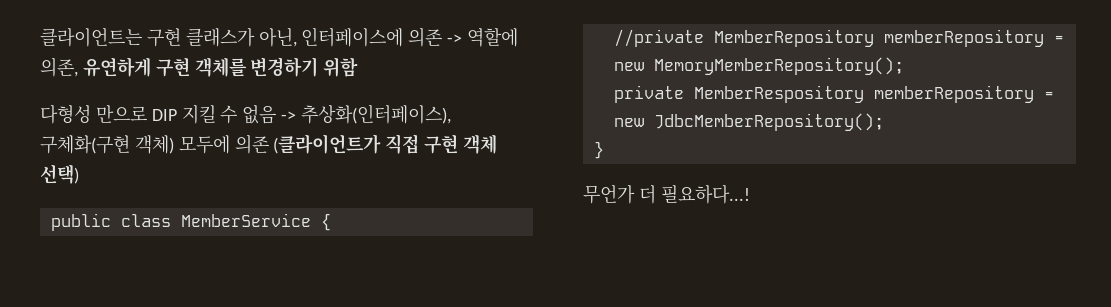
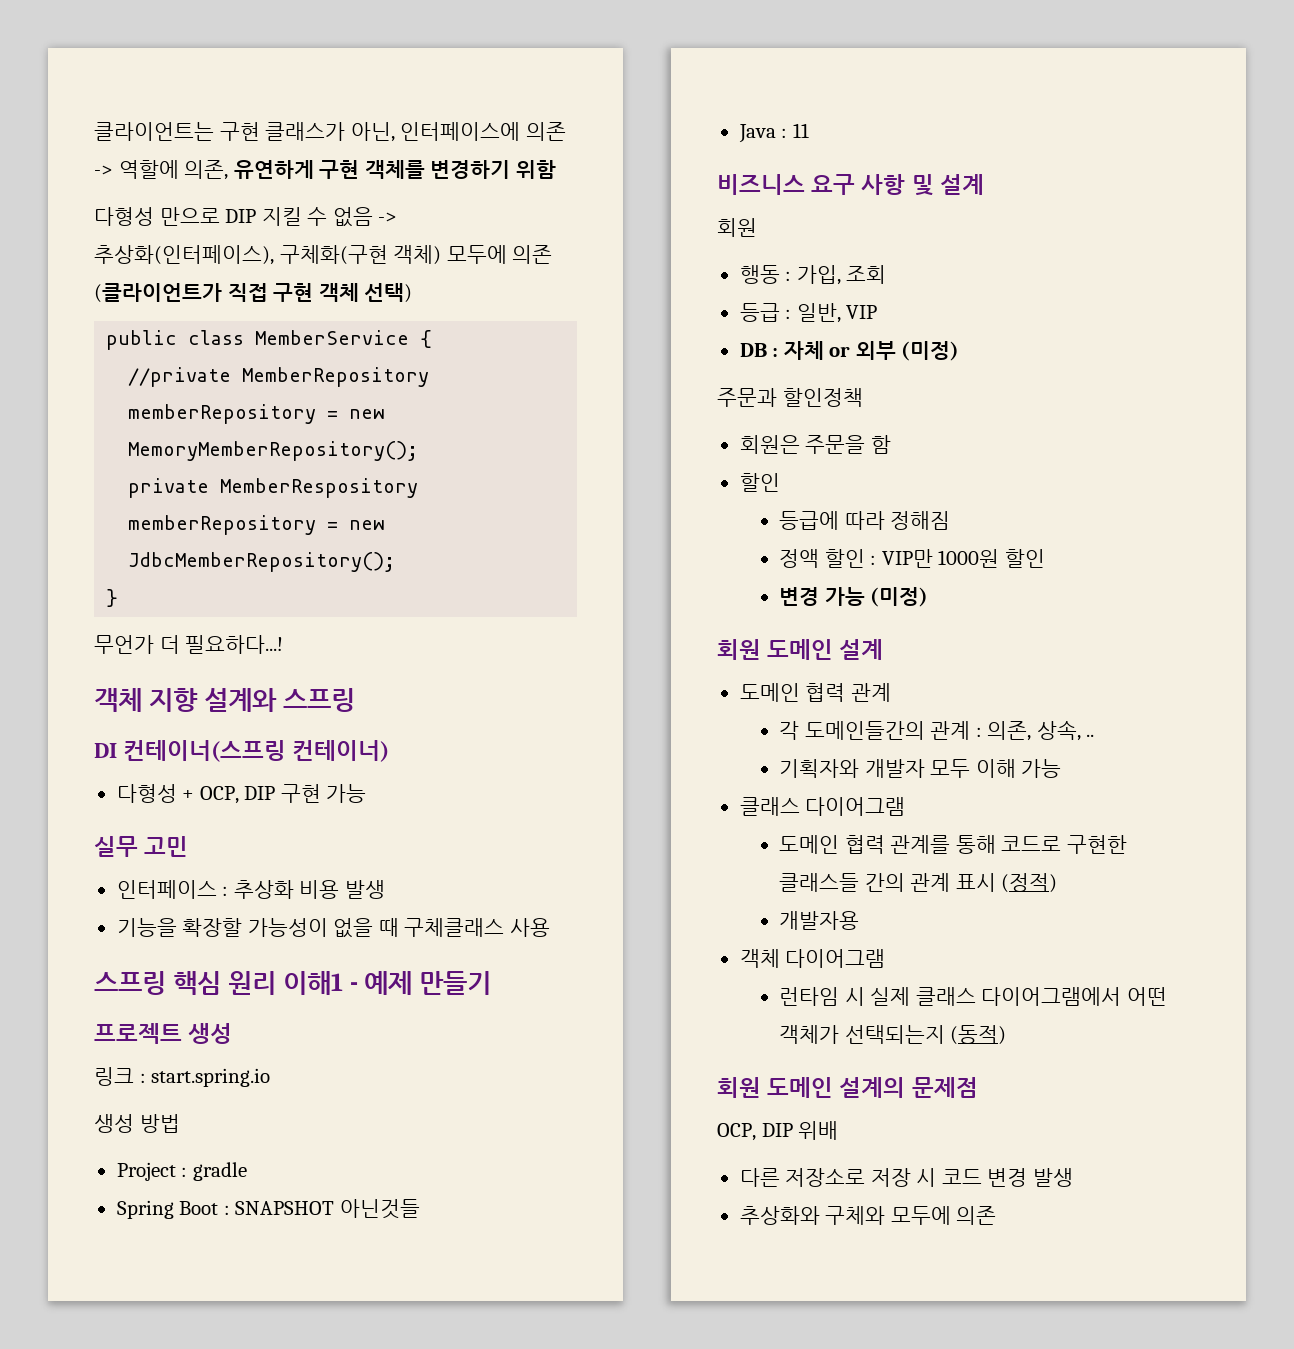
(750, 194) none -> [94,688,355,712] [94,740,390,762] [116,784,367,804] [94,836,189,857] [116,880,385,899] [116,918,550,938] [94,971,492,995] [94,1023,233,1044] [94,1067,271,1087] [94,1114,180,1133] [116,1162,247,1181] [116,1199,420,1219] [738,123,809,143] [717,174,984,196] [717,218,757,237] [739,265,887,285] [739,303,878,323] [739,341,960,361] [717,388,863,407] [739,435,891,454] [739,473,780,492] [779,511,951,530] [779,549,1045,568] [779,587,929,607] [717,639,884,660] [739,683,891,702] [779,720,1095,741] [779,759,1062,778] [739,797,906,816] [779,835,1127,854] [779,873,1058,893] [779,911,860,930] [739,949,886,968] [779,987,1167,1006] [779,1025,1007,1045] [717,1077,978,1098] [717,1121,839,1141] [739,1168,1073,1187] [739,1206,997,1225] // 객체 지향 설계와 스프링 // DI 컨테이너(스프링 컨테이너) // 다형성 + OCP, DIP 구현 가능 // 실무 고민 // 인터페이스 : 추상화 비용 발생 // 기능을 확장할 가능성이 없을 때 구체클래스 사용 // 스프링 핵심 원리 이해1 - 예제 만들기 // 프로젝트 생성 // 링크 : start.spring.io // 생성 방법 // Project : gradle // Spring Boot : SNAPSHOT 아닌것들 // Java : 11 // 비즈니스 요구 사항 및 설계 // 회원 // 행동 : 가입, 조회 // 등급 : 일반, VIP // DB : 자체 or 외부 (미정) // 주문과 할인정책 // 회원은 주문을 함 // 할인 // 등급에 따라 정해짐 // 정액 할인 : VIP만 1000원 할인 // 변경 가능 (미정) // 회원 도메인 설계 // 도메인 협력 관계 // 각 도메인들간의 관계 : 의존, 상속, .. // 기획자와 개발자 모두 이해 가능 // 클래스 다이어그램 // 도메인 협력 관계를 통해 코드로 구현한 클래스들 간의 관계 표시 (정적) // 개발자용 // 객체 다이어그램 // 런타임 시 실제 클래스 다이어그램에서 어떤 객체가 선택되는지 (동적) // 회원 도메인 설계의 문제점 // OCP, DIP 위배 // 다른 저장소로 저장 시 코드 변경 발생 // 추상화와 구체와 모두에 의존

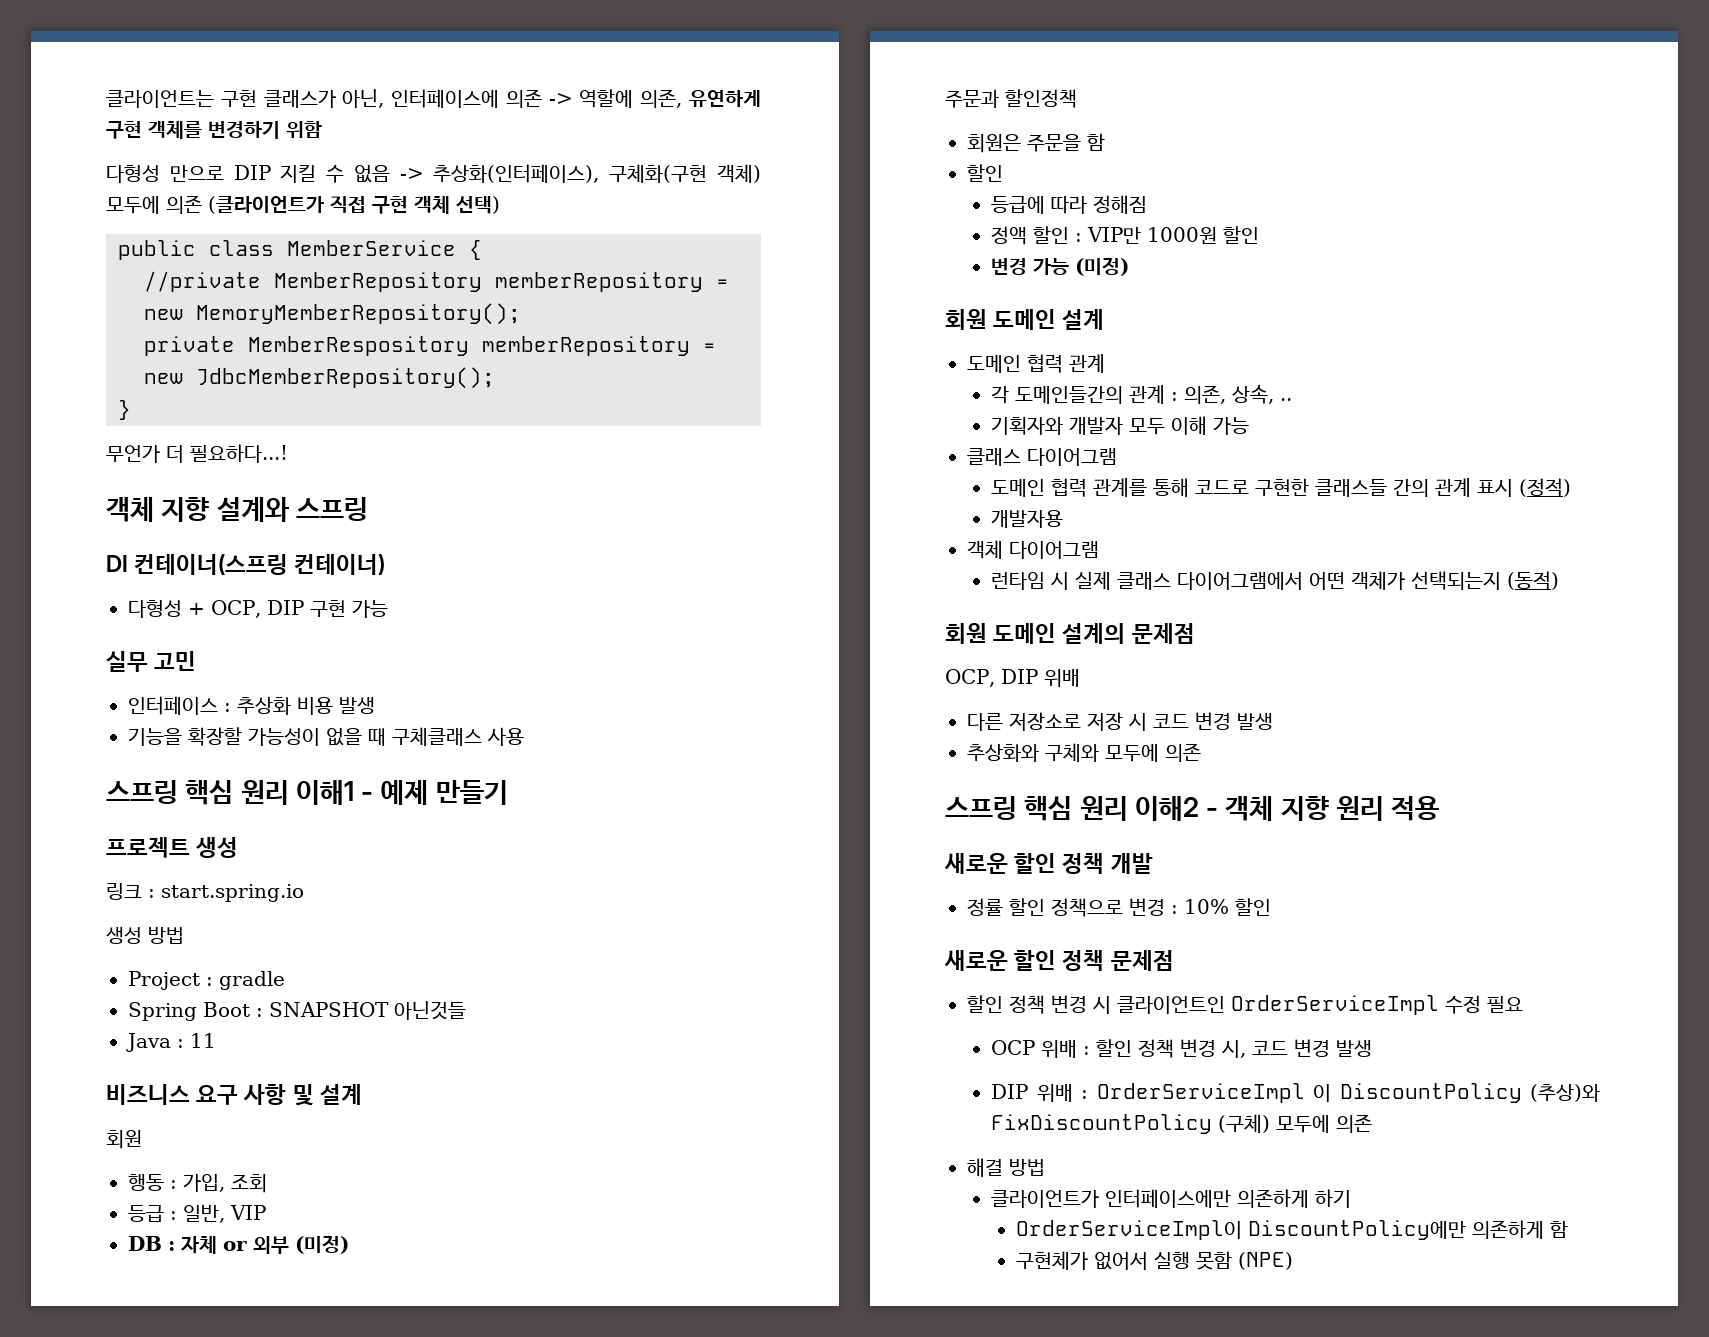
(997, 1215) none -> [945,796,1440,821] [944,853,1153,874] [967,898,1271,917] [944,950,1174,971] [967,995,1523,1015] [991,1039,1373,1058] [991,1083,1600,1103] [991,1114,1373,1134] [967,1158,1045,1177] [991,1189,1352,1208] [1015,1220,1568,1240] [1015,1251,1293,1270] // 스프링 핵심 원리 이해2 - 객체 지향 원리 적용 // 새로운 할인 정책 개발 // 정률 할인 정책으로 변경 : 10% 할인 // 새로운 할인 정책 문제점 // 할인 정책 변경 시 클라이언트인 OrderServiceImpl 수정 필요 // OCP 위배 : 할인 정책 변경 시, 코드 변경 발생 // DIP 위배 : OrderServiceImpl 이 DiscountPolicy (추상)와 FixDiscountPolicy (구체) 모두에 의존 // 해결 방법 // 클라이언트가 인터페이스에만 의존하게 하기 // OrderServiceImpl이 DiscountPolicy에만 의존하게 함 // 구현체가 없어서 실행 못함 (NPE)

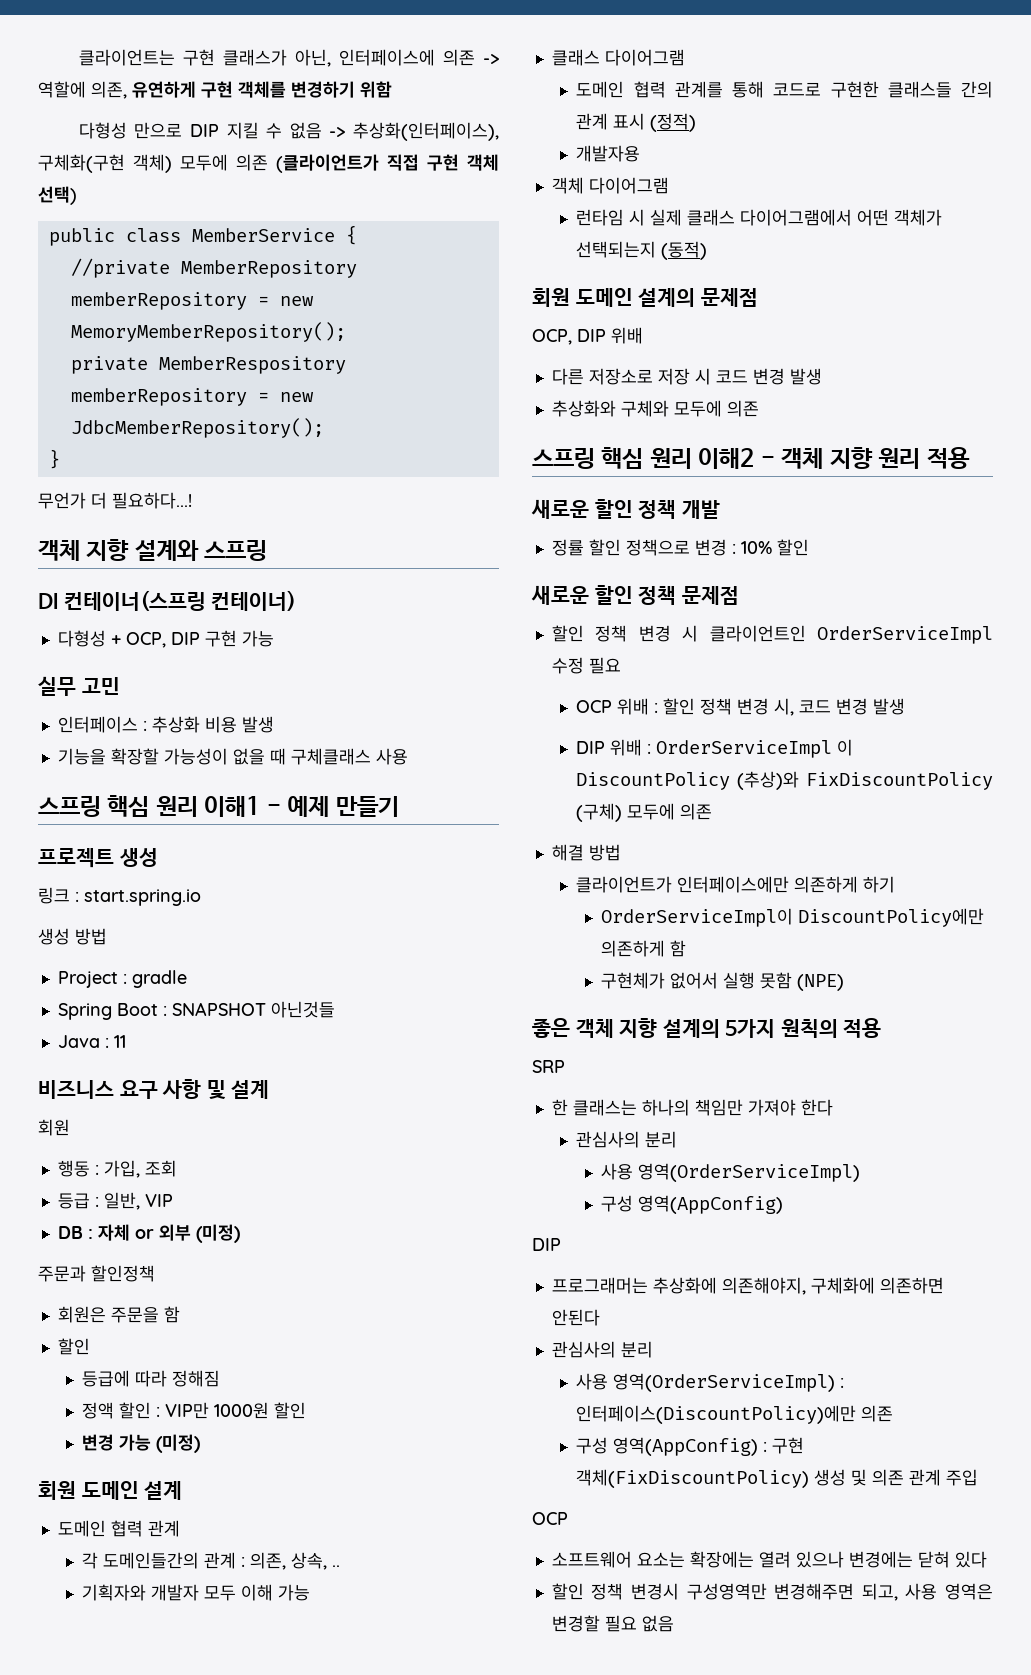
(1293, 1261) none -> [532,1018,882,1038] [532,1060,565,1073] [551,1099,833,1116] [576,1131,678,1148] [600,1163,860,1182] [600,1195,783,1214] [532,1238,561,1251] [551,1277,944,1295] [551,1309,600,1326] [551,1341,653,1358] [576,1373,845,1392] [576,1405,894,1424] [576,1437,805,1456] [576,1469,979,1488] [532,1512,568,1525] [551,1551,987,1568] [551,1583,993,1601] [551,1615,674,1632] // 좋은 객체 지향 설계의 5가지 원칙의 적용 // SRP // 한 클래스는 하나의 책임만 가져야 한다 // 관심사의 분리 // 사용 영역(OrderServiceImpl) // 구성 영역(AppConfig) // DIP // 프로그래머는 추상화에 의존해야지, 구체화에 의존하면 안된다 // 관심사의 분리 // 사용 영역(OrderServiceImpl) : 인터페이스(DiscountPolicy)에만 의존 // 구성 영역(AppConfig) : 구현 객체(FixDiscountPolicy) 생성 및 의존 관계 주입 // OCP // 소프트웨어 요소는 확장에는 열려 있으나 변경에는 닫혀 있다 // 할인 정책 변경시 구성영역만 변경해주면 되고, 사용 영역은 변경할 필요 없음

